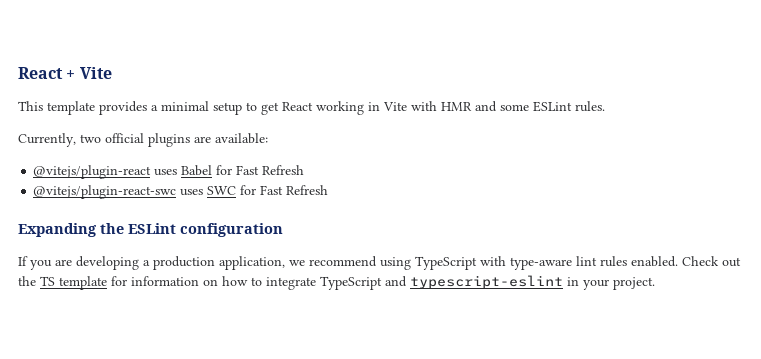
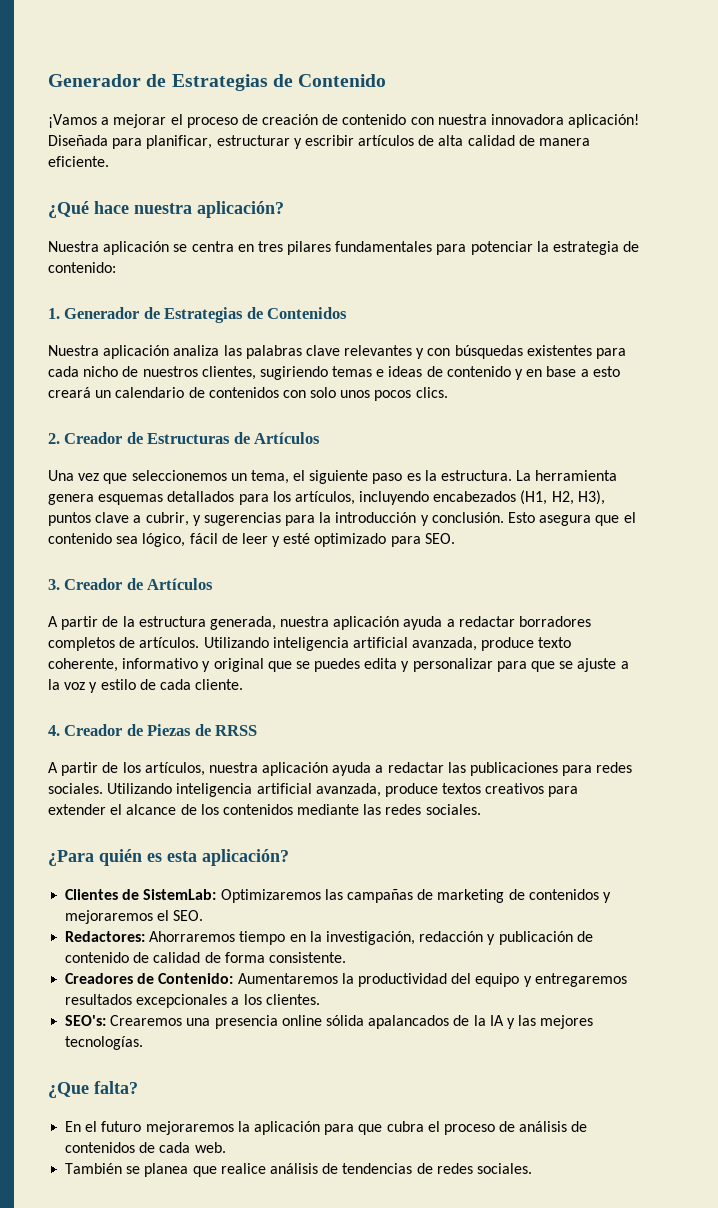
[18,67,112,79] [18,101,605,115] [18,133,268,147] [33,165,305,179] [33,185,329,199] [18,223,283,237] [18,256,741,270] [18,275,655,290] React + Vite // This template provides a minimal setup to get React working in Vite with HMR and some ESLint rules. // Currently, two official plugins are available: // @vitejs/plugin-react uses Babel for Fast Refresh // @vitejs/plugin-react-swc uses SWC for Fast Refresh // Expanding the ESLint configuration // If you are developing a production application, we recommend using TypeScript with type-aware lint rules enabled. Check out the TS template for information on how to integrate TypeScript and typescript-eslint in your project. -> [48,74,387,91] [48,114,640,128] [48,135,591,149] [48,156,109,167] [48,201,284,218] [48,241,640,255] [48,262,116,273] [48,307,348,323] [48,345,627,359] [48,366,620,380] [48,387,448,401] [48,432,321,444] [48,470,618,484] [48,490,605,505] [48,512,636,526] [48,533,455,547] [48,578,214,590] [48,616,592,630] [48,637,572,651] [48,658,629,672] [48,679,244,693] [48,724,258,736] [48,762,633,776] [48,783,579,797] [48,804,481,815] [48,849,289,866] [65,889,611,903] [65,910,204,924] [65,931,593,945] [65,952,346,963] [65,973,627,987] [65,994,320,1008] [65,1015,594,1029] [65,1036,144,1050] [48,1081,138,1098] [65,1121,588,1135] [65,1142,226,1153] [65,1163,532,1177] Generador de Estrategias de Contenido // ¡Vamos a mejorar el proceso de creación de contenido con nuestra innovadora aplicación! Diseñada para planificar, estructurar y escribir artículos de alta calidad de manera eficiente. // ¿Qué hace nuestra aplicación? // Nuestra aplicación se centra en tres pilares fundamentales para potenciar la estrategia de contenido: // 1. Generador de Estrategias de Contenidos // Nuestra aplicación analiza las palabras clave relevantes y con búsquedas existentes para cada nicho de nuestros clientes, sugiriendo temas e ideas de contenido y en base a esto creará un calendario de contenidos con solo unos pocos clics. // 2. Creador de Estructuras de Artículos // Una vez que seleccionemos un tema, el siguiente paso es la estructura. La herramienta genera esquemas detallados para los artículos, incluyendo encabezados (H1, H2, H3), puntos clave a cubrir, y sugerencias para la introducción y conclusión. Esto asegura que el contenido sea lógico, fácil de leer y esté optimizado para SEO. // 3. Creador de Artículos // A partir de la estructura generada, nuestra aplicación ayuda a redactar borradores completos de artículos. Utilizando inteligencia artificial avanzada, produce texto coherente, informativo y original que se puedes edita y personalizar para que se ajuste a la voz y estilo de cada cliente. // 4. Creador de Piezas de RRSS // A partir de los artículos, nuestra aplicación ayuda a redactar las publicaciones para redes sociales. Utilizando inteligencia artificial avanzada, produce textos creativos para extender el alcance de los contenidos mediante las redes sociales. // ¿Para quién es esta aplicación? // Clientes de SistemLab: Optimizaremos las campañas de marketing de contenidos y mejoraremos el SEO. // Redactores: Ahorraremos tiempo en la investigación, redacción y publicación de contenido de calidad de forma consistente. // Creadores de Contenido: Aumentaremos la productividad del equipo y entregaremos resultados excepcionales a los clientes. // SEO's: Crearemos una presencia online sólida apalancados de la IA y las mejores tecnologías. // ¿Que falta? // En el futuro mejoraremos la aplicación para que cubra el proceso de análisis de contenidos de cada web. // También se planea que realice análisis de tendencias de redes sociales.

